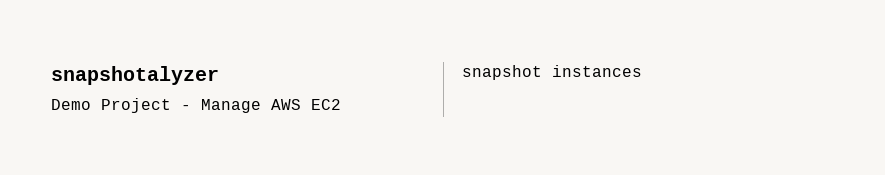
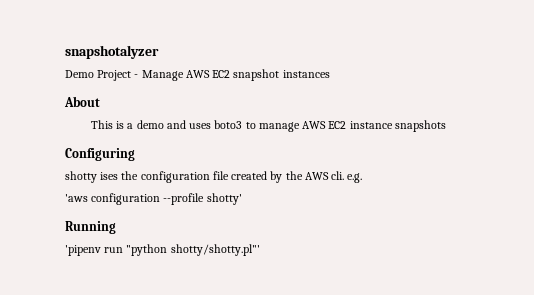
(642, 71) none -> [64,96,100,107] [90,120,446,132] [65,148,135,161] [65,171,363,183] [65,193,242,205] [65,221,116,234] [65,244,260,256] // About // This is a demo and uses boto3 to manage AWS EC2 instance snapshots // Configuring // shotty ises the configuration file created by the AWS cli. e.g. // 'aws configuration --profile shotty' // Running // 'pipenv run "python shotty/shotty.pl"'

